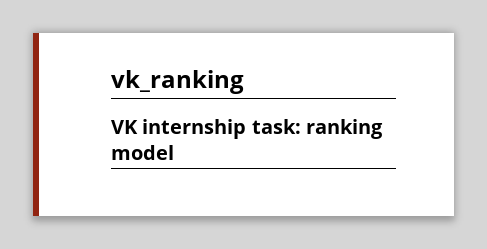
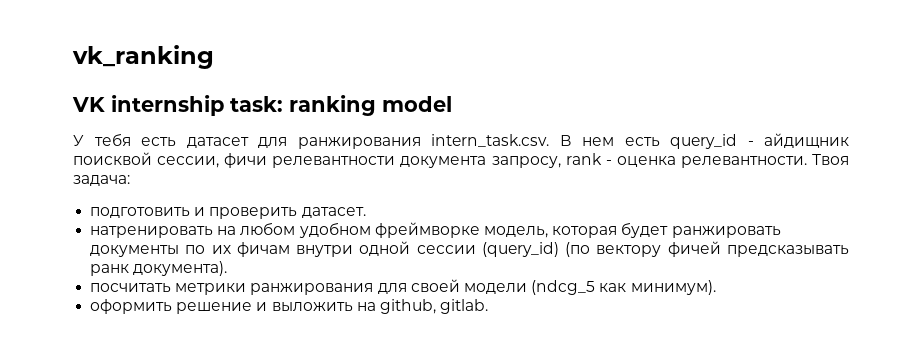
(174, 152) none -> [73,133,849,149] [73,152,850,168] [73,175,130,186] [90,207,366,219] [90,222,781,238] [90,241,849,257] [90,261,228,276] [90,279,716,295] [90,299,489,314] // У тебя есть датасет для ранжирования intern_task.csv. В нем есть query_id - айдищник поисквой сессии, фичи релевантности документа запросу, rank - оценка релевантности. Твоя задача: // подготовить и проверить датасет. // натренировать на любом удобном фреймворке модель, которая будет ранжировать документы по их фичам внутри одной сессии (query_id) (по вектору фичей предсказывать ранк документа). // посчитать метрики ранжирования для своей модели (ndcg_5 как минимум). // оформить решение и выложить на github, gitlab.

